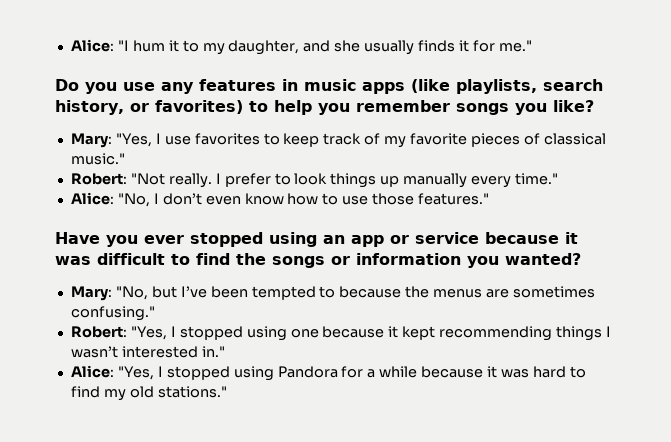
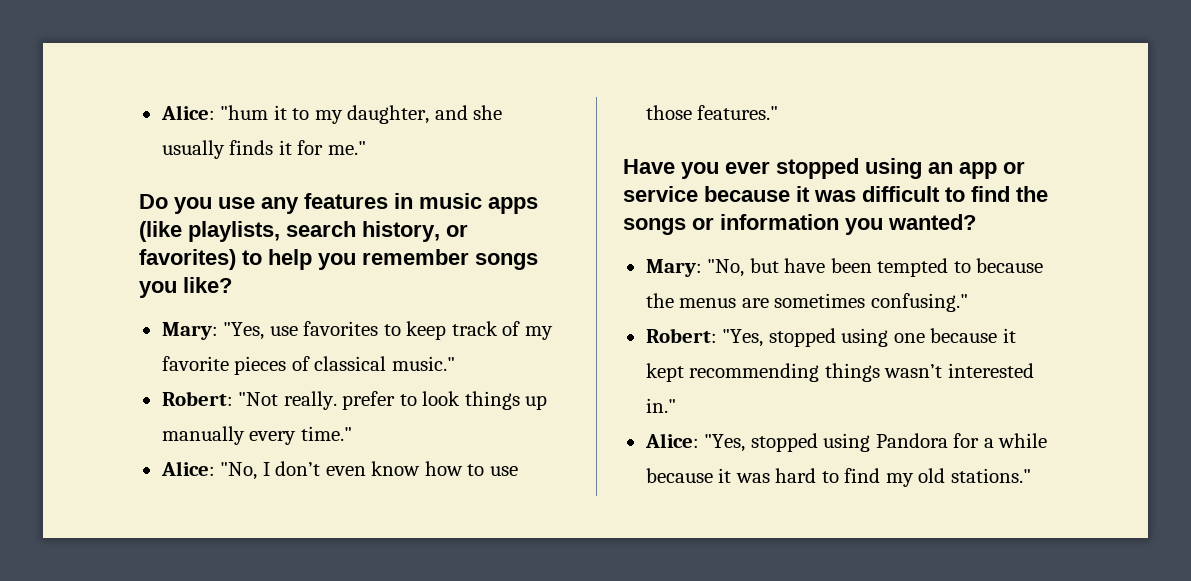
[70,39,165,52] Alice: "I hum -> [160,105,269,120] Alice: "hum
[155,133,161,144] I -> (265, 331) none
[215,173,221,184] I -> (337, 400) none
[180,286,207,298] I’ve -> [784,258,826,273] have
[170,326,176,337] I -> (764, 338) none
[606,326,612,337] I -> (880, 372) none
[157,366,163,377] I -> (746, 443) none

